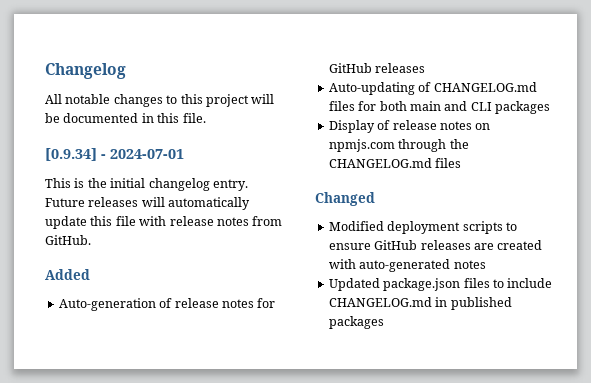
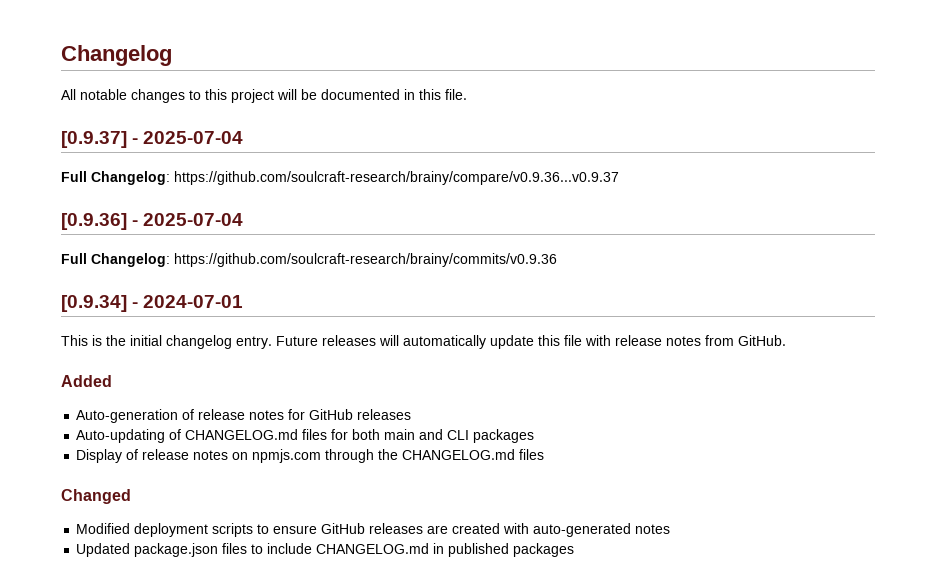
(206, 118) none -> [61,131,244,148] [61,171,619,185] [61,213,244,230] [61,253,557,267] // [0.9.37] - 2025-07-04 // Full Changelog: https://github.com/soulcraft-research/brainy/compare/v0.9.36...v0.9.37 // [0.9.36] - 2025-07-04 // Full Changelog: https://github.com/soulcraft-research/brainy/commits/v0.9.36

